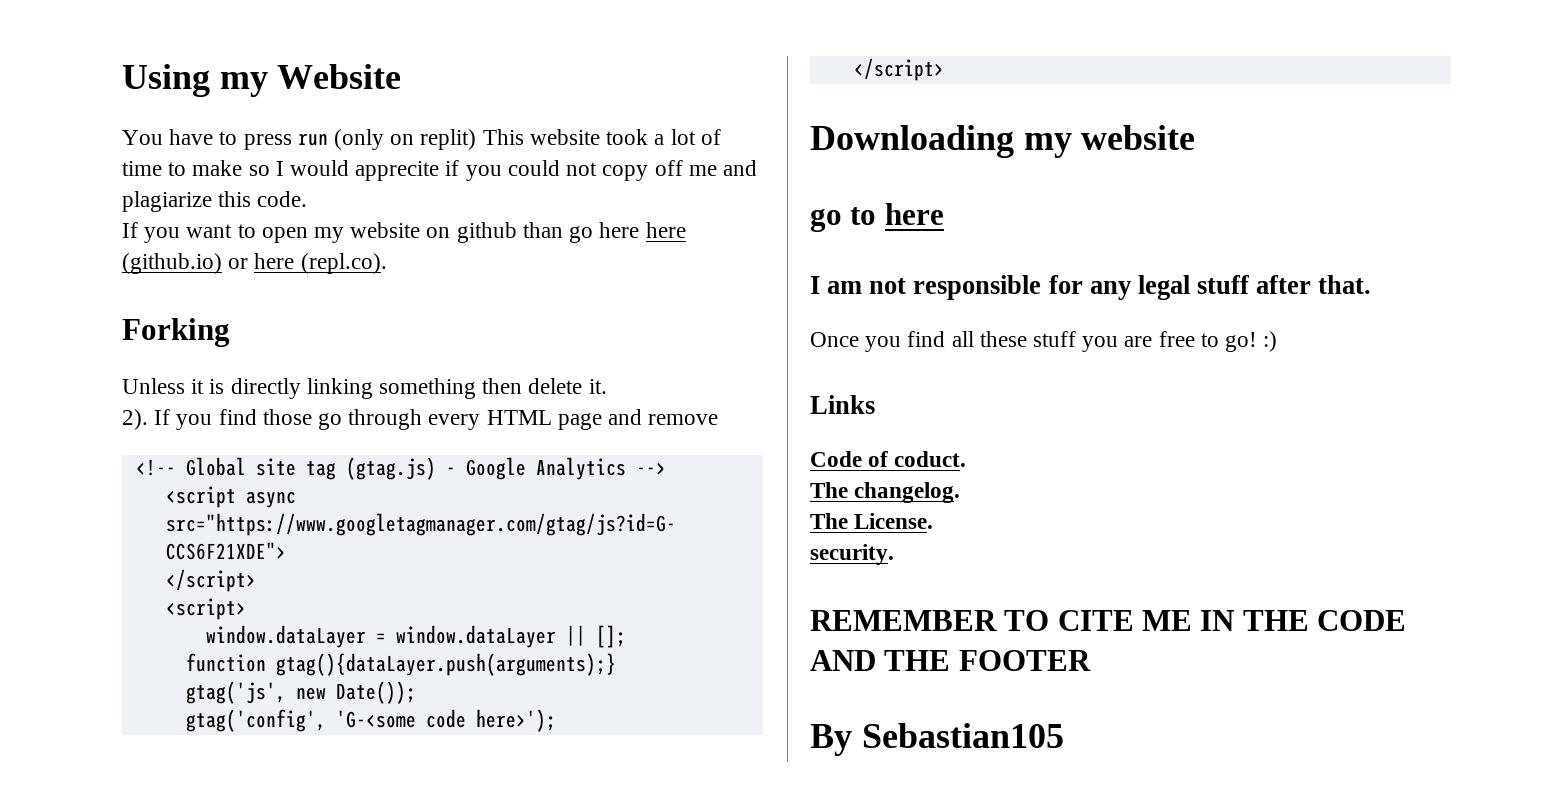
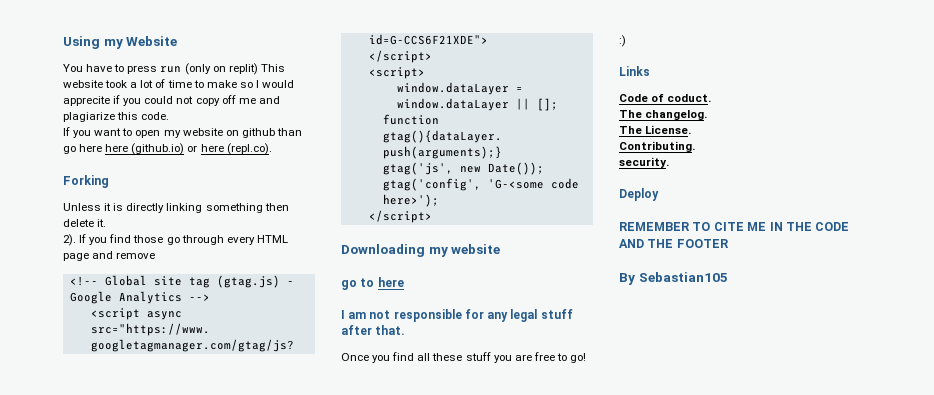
(934, 521) none -> [619,141,695,152] // Contributing.
(894, 554) none -> [619,188,659,201] // Deploy

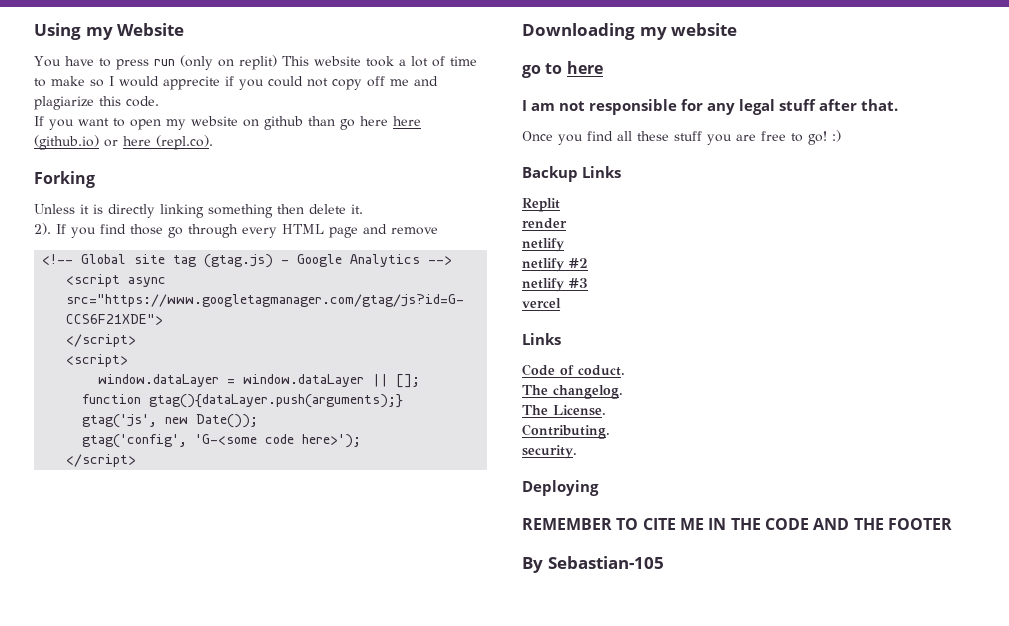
(626, 41) none -> [522,166,621,182] [522,198,560,212] [522,218,567,229] [522,238,564,252] [522,258,588,272] [522,278,588,292] [522,298,561,308] // Backup Links // Replit // render // netlify // netlify #2 // netlify #3 // vercel
[619,188,659,201] Deploy -> [522,480,599,496] Deploying
[638,272,728,282] Sebastian105 -> [547,556,664,569] Sebastian-105

